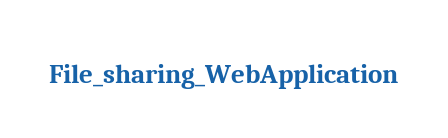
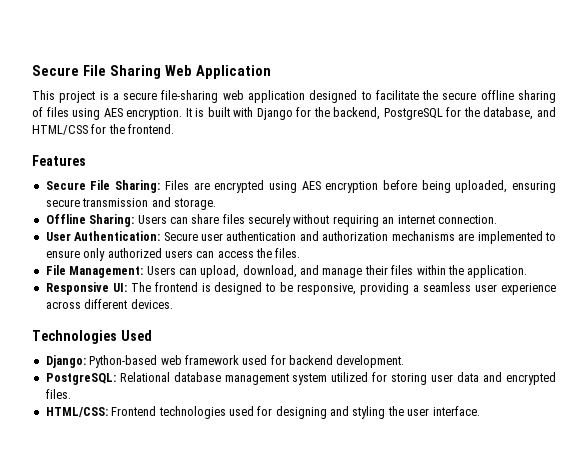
[49,64,398,89] File_sharing_WebApplication -> [32,65,271,79] [32,90,556,103] [32,107,556,120] [32,124,175,135] [32,155,86,166] [45,180,556,193] [45,197,216,210] [45,214,497,227] [45,231,557,244] [45,248,301,261] [45,265,528,278] [45,282,556,295] [45,299,173,309] [32,330,152,344] [45,355,405,368] [45,372,556,385] [45,389,71,399] [45,406,480,419] Secure File Sharing Web Application // This project is a secure file-sharing web application designed to facilitate the secure offline sharing of files using AES encryption. It is built with Django for the backend, PostgreSQL for the database, and HTML/CSS for the frontend. // Features // Secure File Sharing: Files are encrypted using AES encryption before being uploaded, ensuring secure transmission and storage. // Offline Sharing: Users can share files securely without requiring an internet connection. // User Authentication: Secure user authentication and authorization mechanisms are implemented to ensure only authorized users can access the files. // File Management: Users can upload, download, and manage their files within the application. // Responsive UI: The frontend is designed to be responsive, providing a seamless user experience across different devices. // Technologies Used // Django: Python-based web framework used for backend development. // PostgreSQL: Relational database management system utilized for storing user data and encrypted files. // HTML/CSS: Frontend technologies used for designing and styling the user interface.

